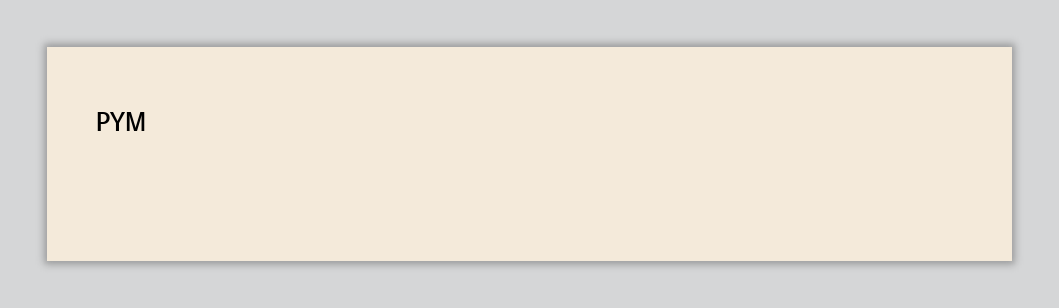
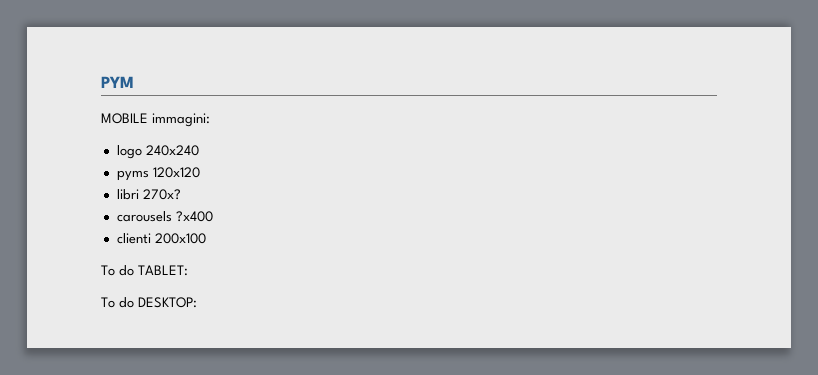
(146, 121) none -> [101,113,210,127] [116,145,199,159] [116,167,200,181] [116,189,181,200] [116,211,213,222] [116,233,206,244] [101,265,188,276] [101,297,197,308] // MOBILE immagini: // logo 240x240 // pyms 120x120 // libri 270x? // carousels ?x400 // clienti 200x100 // To do TABLET: // To do DESKTOP:

